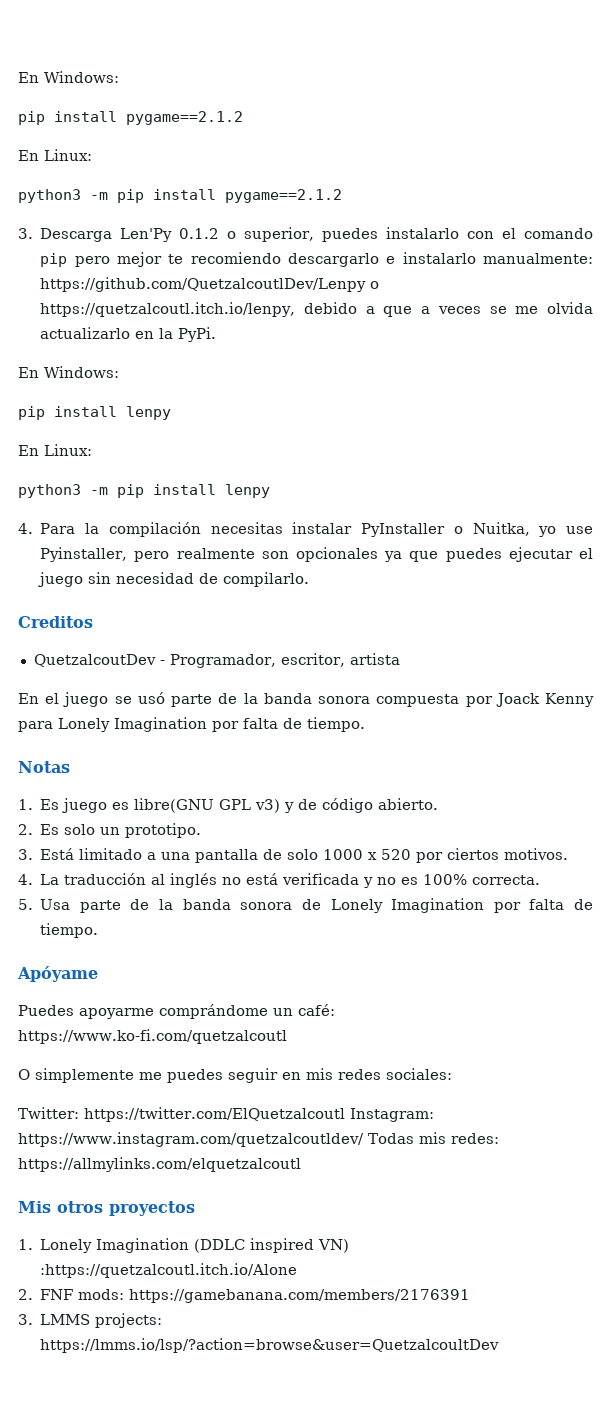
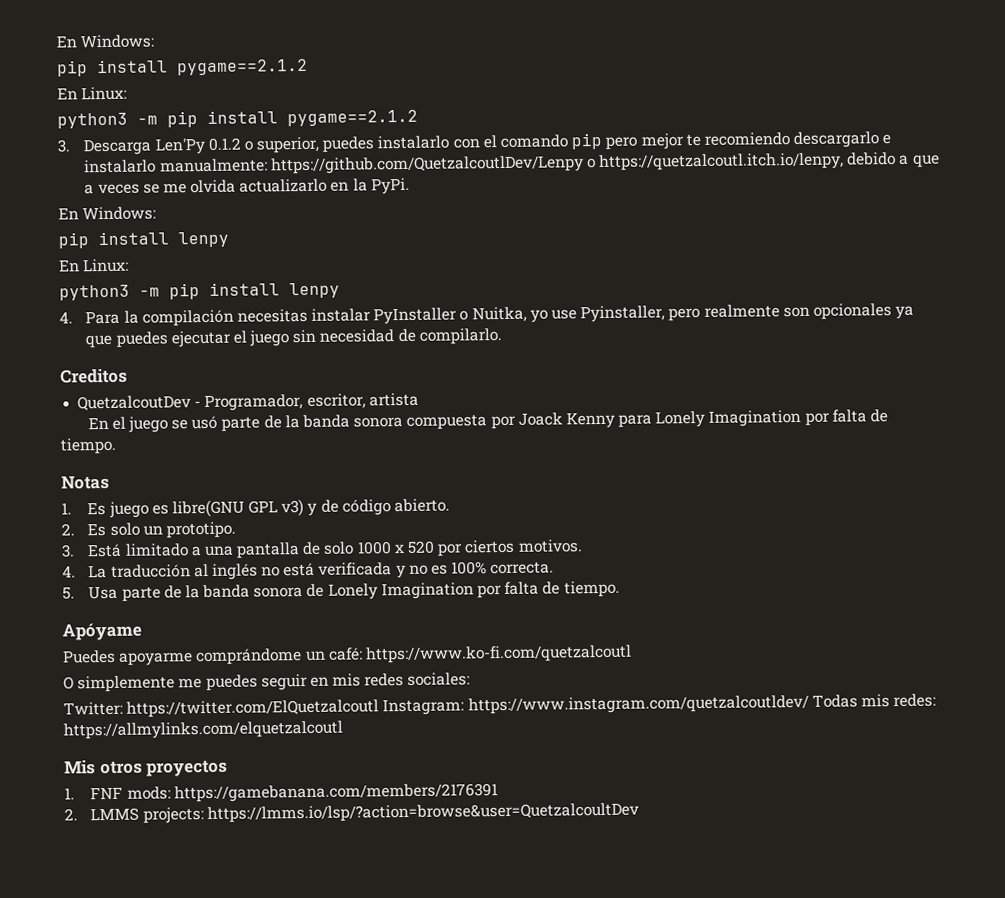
[40,1238,350,1253] [40,1263,298,1278] [18,1289,33,1300] Lonely Imagination (DDLC inspired VN) :https://quetzalcoutl.itch.io/Alone // 2. -> (75, 793) none
[18,1314,33,1325] 3. -> [64,808,78,821] 2.

